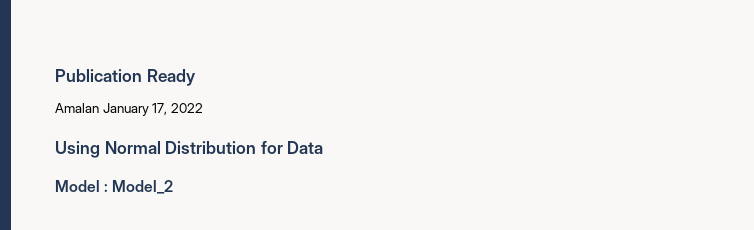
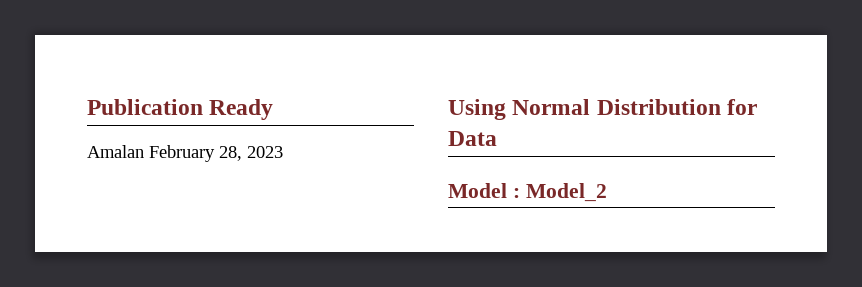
[102,103,203,116] January 17, 2022 -> [149,145,283,162] February 28, 2023

